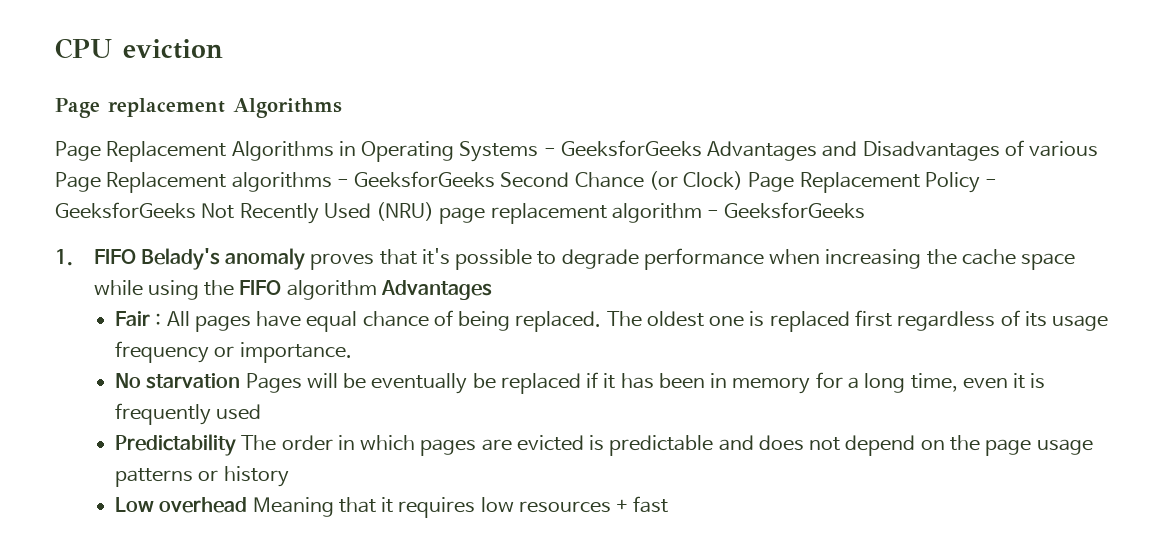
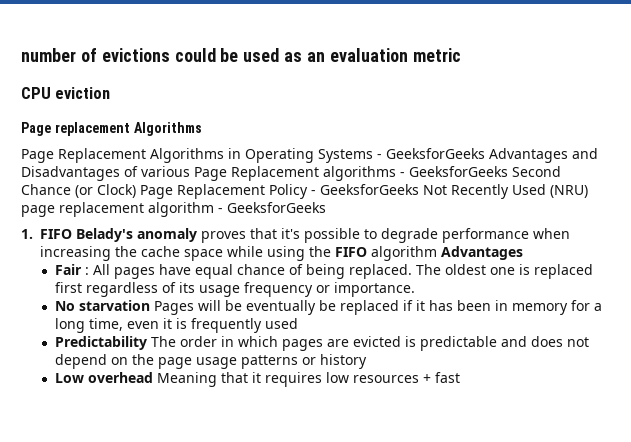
(55, 48) none -> [21,48,461,62] number of evictions could be used as an evaluation metric //

